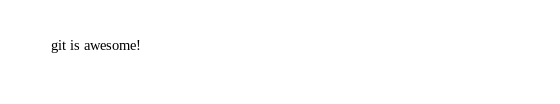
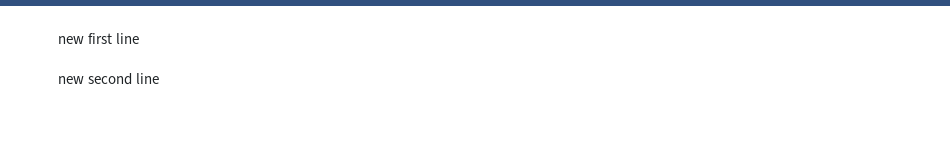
[51,40,141,53] git is awesome! -> [58,33,140,44] [58,73,160,85] new first line // new second line

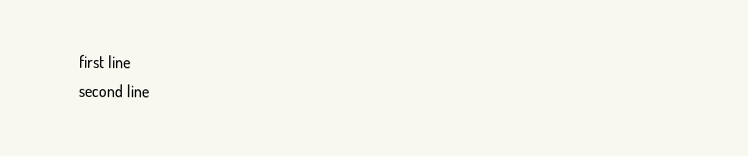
[58,36,84,44] new -> (79, 61) none
[58,76,84,84] new -> (132, 62) none

